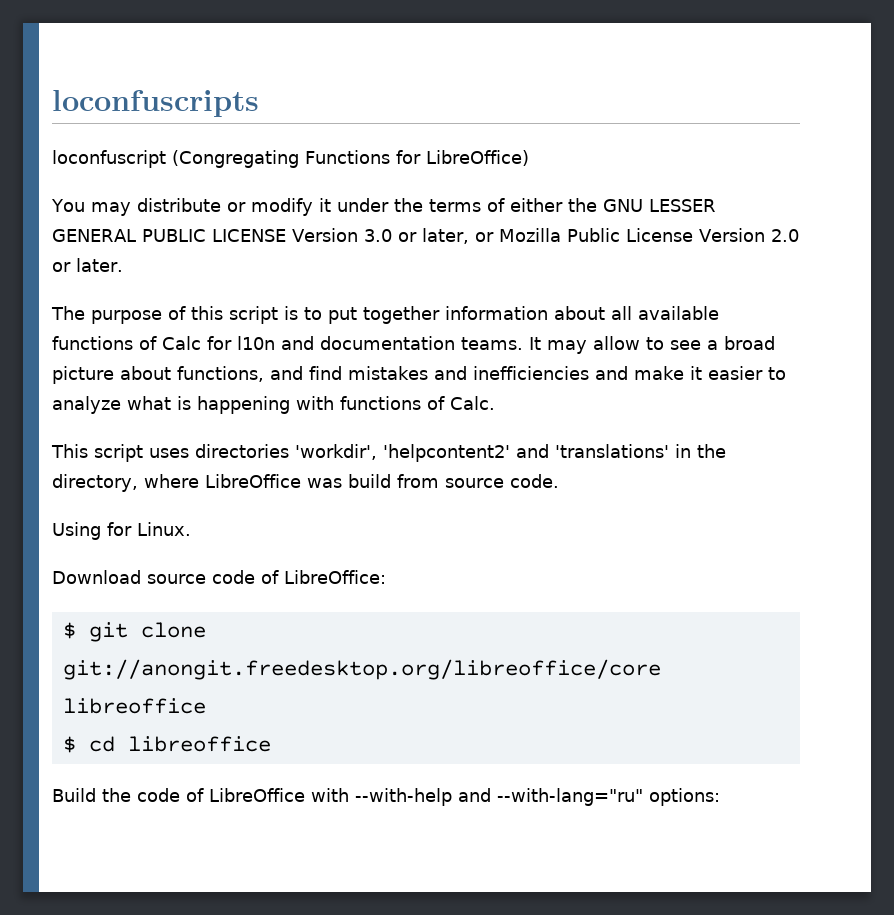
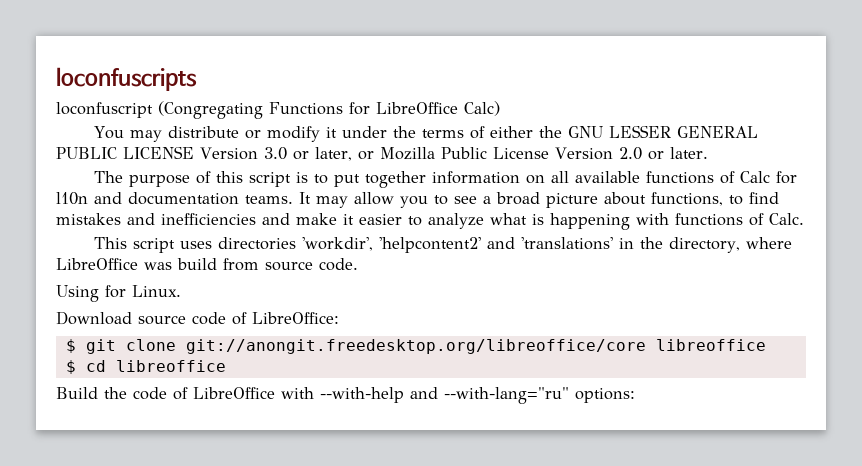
[425,150,529,166] LibreOffice) -> [376,101,500,116] LibreOffice Calc)
[554,306,605,320] about -> [526,175,546,184] on
(640, 343) none -> [400,196,428,208] you
[270,366,303,380] and -> [729,195,743,205] to

